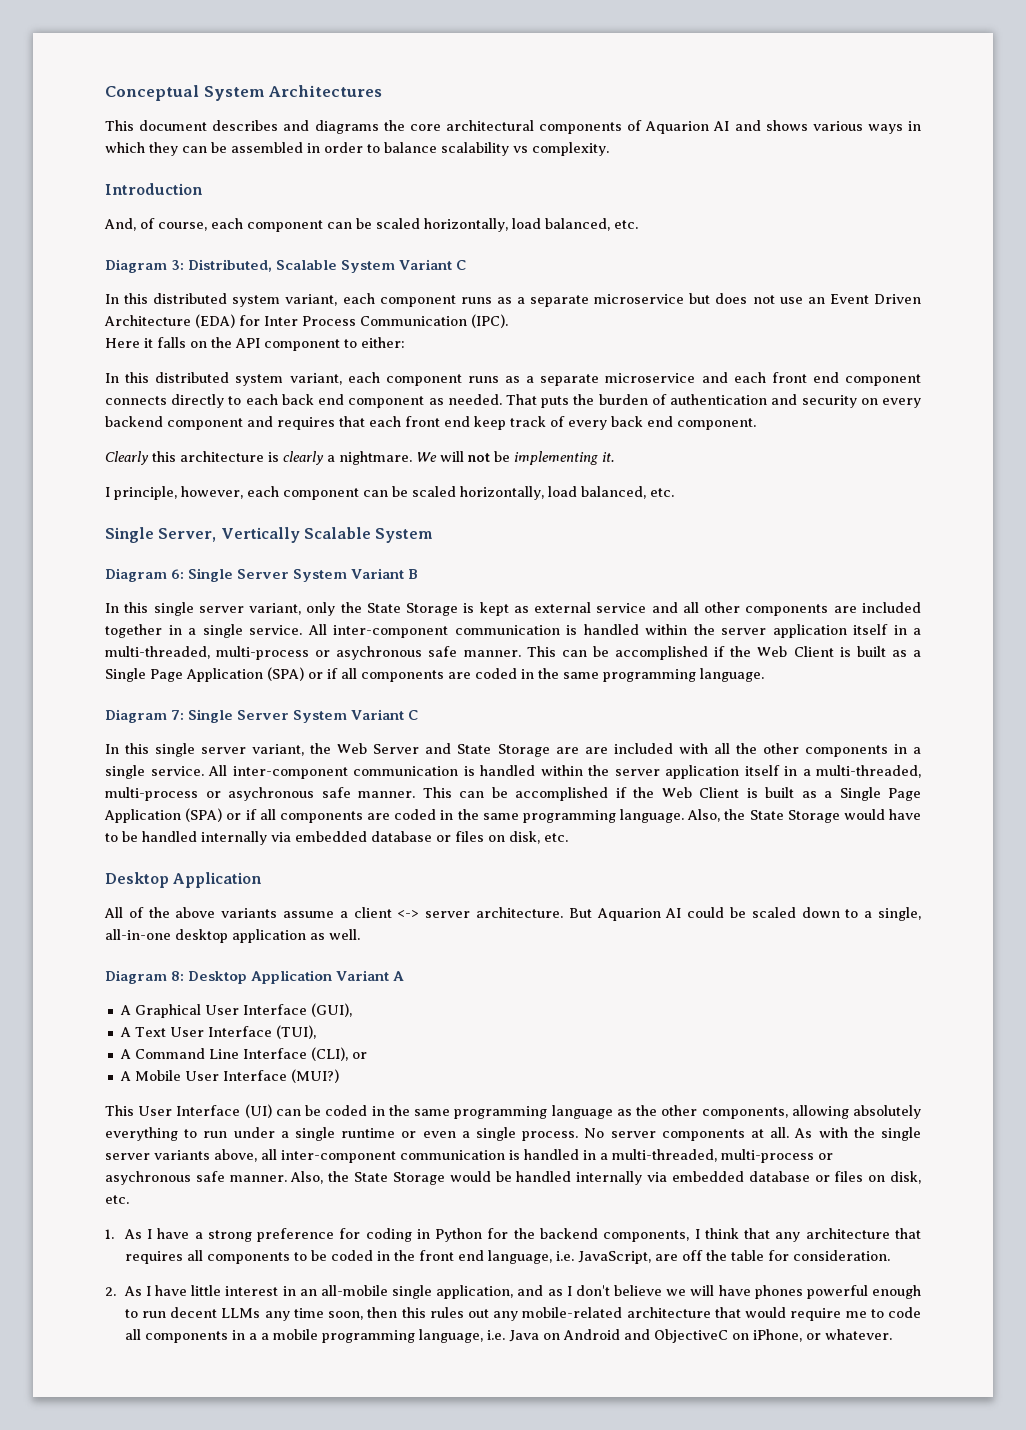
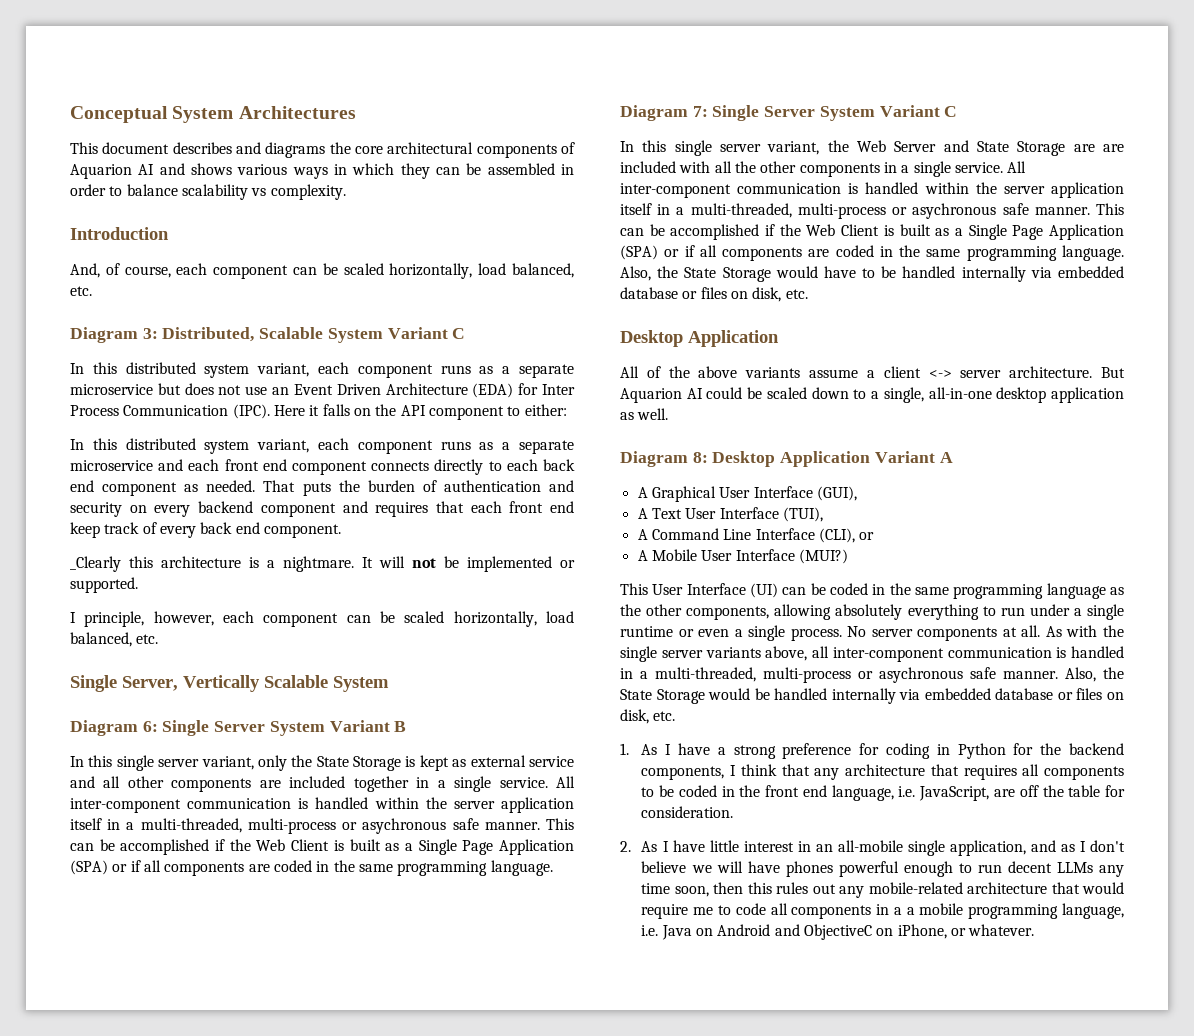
(508, 321) // -> (270, 411) none
[105,451,149,465] Clearly -> [70,556,121,572] _Clearly
[283,451,324,465] clearly -> (259, 562) none
[416,452,437,462] We -> [362,557,373,568] It
[514,451,614,465] implementing it. -> [467,556,575,572] [70,577,138,593] implemented or supported.

